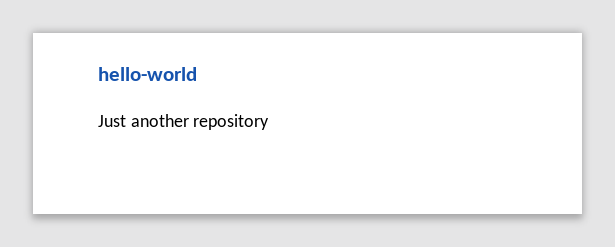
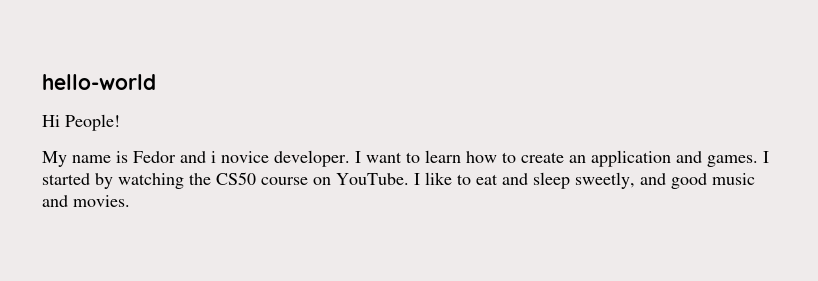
[98,114,270,130] Just another repository -> [42,114,120,131] [42,150,769,167] [42,172,755,189] [42,195,130,207] Hi People! // My name is Fedor and i novice developer. I want to learn how to create an application and games. I started by watching the CS50 course on YouTube. I like to eat and sleep sweetly, and good music and movies.

